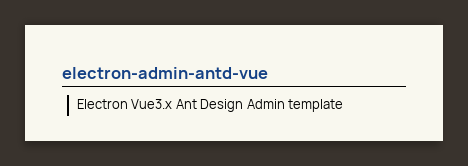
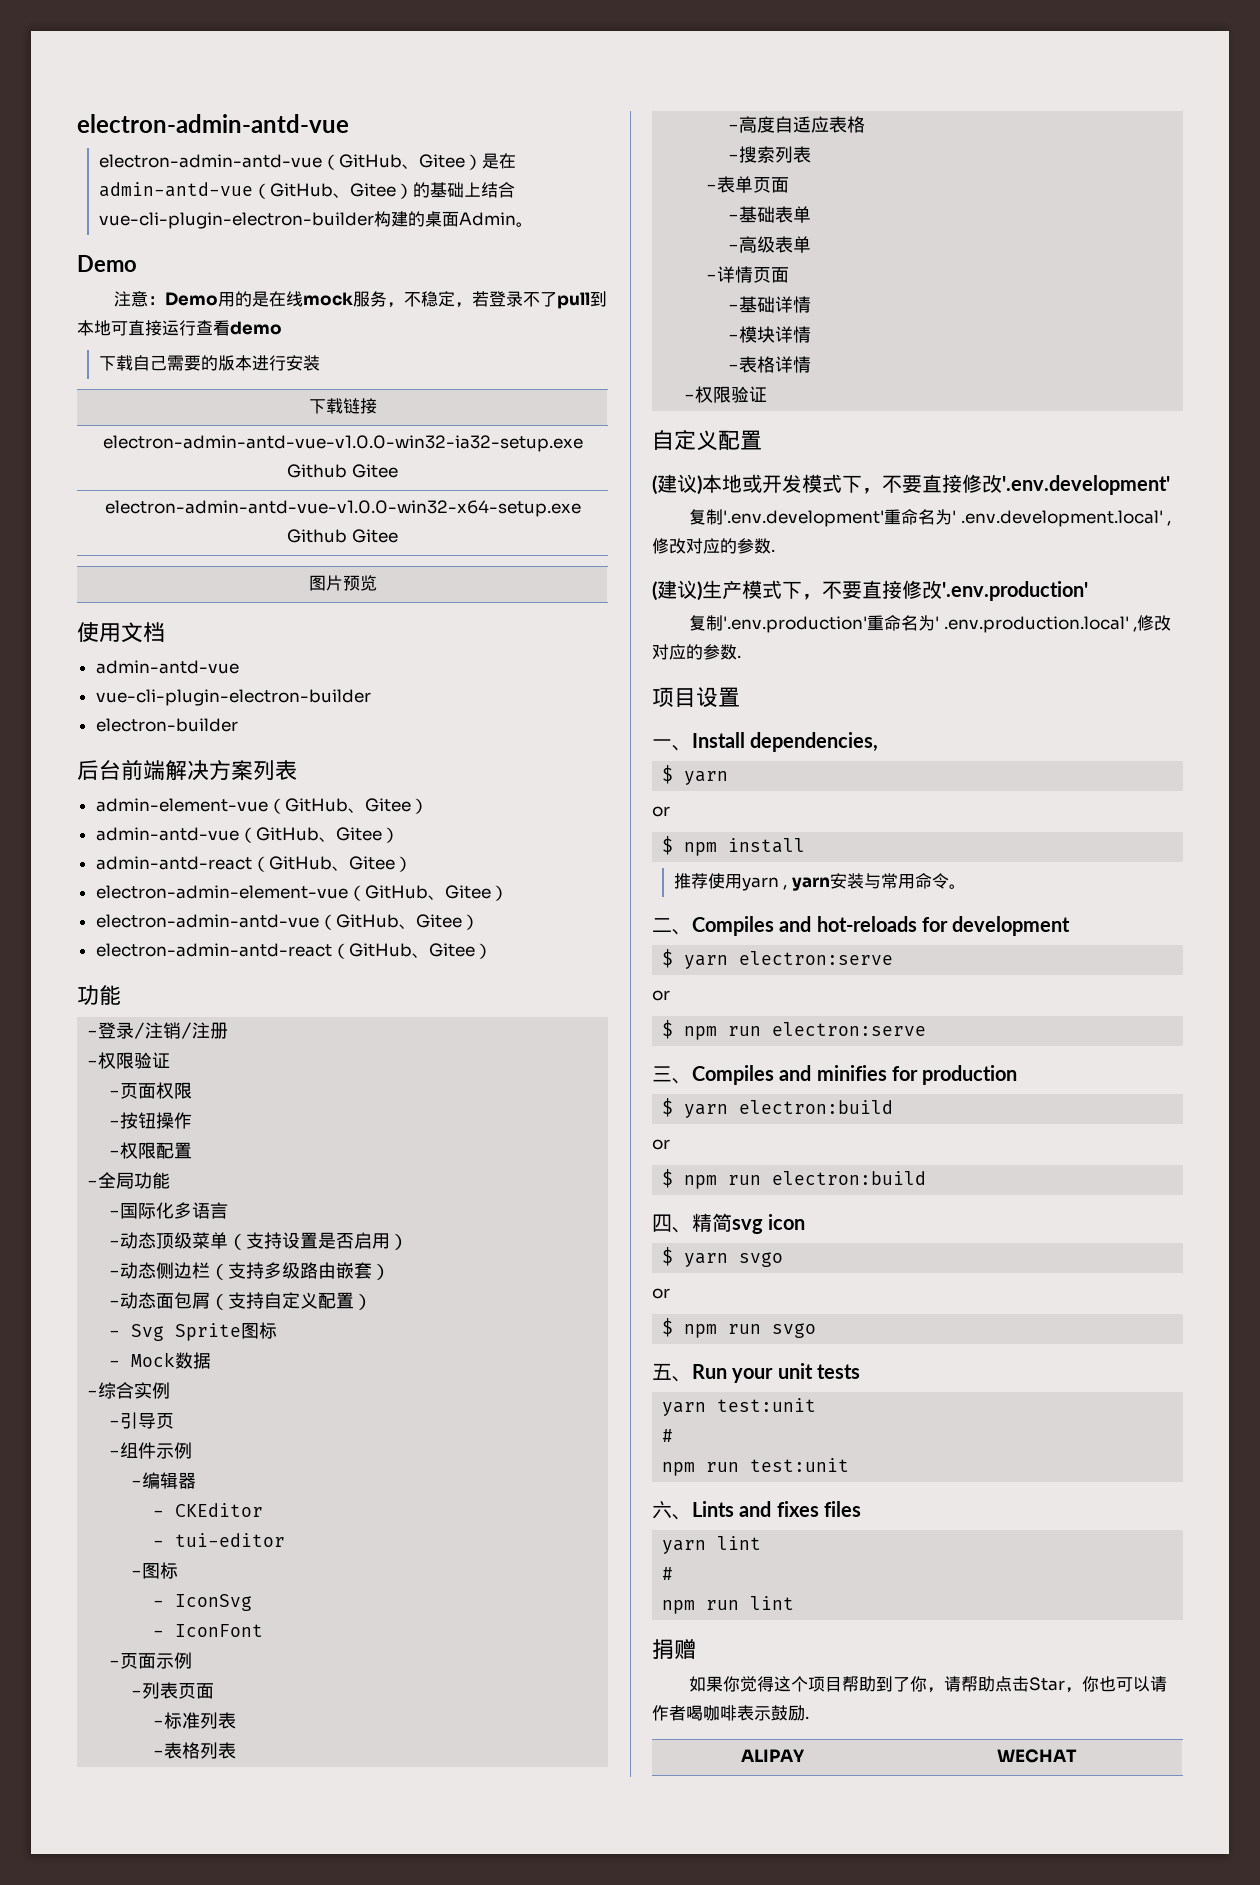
[76,99,344,112] Electron Vue3.x Ant Design Admin template -> [98,153,516,170] [98,182,515,199] [98,211,533,229] [77,255,137,272] [114,291,608,309] [77,320,282,336] [98,355,320,371] [308,398,377,414] [102,435,583,452] [287,464,398,478] [104,500,581,517] [287,529,398,543] [308,575,377,591] [77,622,165,643] [95,660,239,674] [95,689,371,706] [95,718,238,732] [77,759,297,781] [95,798,428,814] [95,827,399,843] [95,856,412,872] [95,885,508,901] [95,914,479,930] [95,943,492,959] [77,985,121,1005] [87,1022,229,1039] [87,1052,171,1069] [109,1082,193,1099] [109,1112,193,1129] [109,1142,193,1159] [87,1172,171,1189] [109,1202,229,1219] [109,1232,409,1250] [109,1262,391,1280] [109,1292,373,1310] [109,1322,278,1341] [109,1352,212,1369] [87,1382,171,1399] [109,1412,175,1429] [109,1442,193,1459] [131,1472,197,1489] [153,1503,264,1517] [153,1533,286,1547] [131,1562,179,1579] [153,1594,253,1611] [153,1624,264,1637] [109,1652,193,1669] [131,1682,215,1699] [153,1712,237,1729] [153,1742,237,1759] [728,116,866,133] [728,146,812,163] [706,176,790,193] [728,206,812,223] [728,236,812,253] [706,266,790,283] [728,296,812,313] [728,326,812,343] [728,356,812,373] [684,386,768,403] [652,430,762,451] [652,474,1170,495] [689,509,1172,527] [652,538,775,554] [652,580,1088,601] [689,615,1172,633] [652,644,741,660] [652,687,740,707] [652,732,879,752] [662,765,729,785] [652,806,670,817] [662,836,806,856] [673,873,966,891] [652,916,1071,936] [662,949,894,969] [652,990,670,1001] [662,1020,927,1040] [652,1065,1018,1085] [662,1098,894,1118] [652,1139,670,1150] [662,1169,927,1189] [652,1213,806,1234] [662,1247,784,1267] [652,1288,670,1299] [662,1318,817,1338] [652,1363,860,1383] [662,1398,817,1416] [662,1429,674,1442] [662,1458,850,1476] [652,1501,861,1520] [662,1536,762,1554] [662,1567,674,1580] [662,1596,795,1614] [652,1639,696,1659] [689,1676,1168,1693] [652,1705,809,1721] [740,1749,805,1762] [997,1749,1077,1763] electron-admin-antd-vue（GitHub、Gitee）是在admin-antd-vue（GitHub、Gitee）的基础上结合vue-cli-plugin-electron-builder构建的桌面Admin。 // Demo // 注意：Demo用的是在线mock服务，不稳定，若登录不了pull到本地可直接运行查看demo // 下载自己需要的版本进行安装 // 下载链接 // electron-admin-antd-vue-v1.0.0-win32-ia32-setup.exe Github Gitee // electron-admin-antd-vue-v1.0.0-win32-x64-setup.exe Github Gitee // 图片预览 // 使用文档 // admin-antd-vue // vue-cli-plugin-electron-builder // electron-builder // 后台前端解决方案列表 // admin-element-vue（GitHub、Gitee） // admin-antd-vue（GitHub、Gitee） // admin-antd-react（GitHub、Gitee） // electron-admin-element-vue（GitHub、Gitee） // electron-admin-antd-vue（GitHub、Gitee） // electron-admin-antd-react（GitHub、Gitee） // 功能 // -登录/注销/注册 // -权限验证 // -页面权限 // -按钮操作 // -权限配置 // -全局功能 // -国际化多语言 // -动态顶级菜单（支持设置是否启用） // -动态侧边栏（支持多级路由嵌套） // -动态面包屑（支持自定义配置） // - Svg Sprite图标 // - Mock数据 // -综合实例 // -引导页 // -组件示例 // -编辑器 // - CKEditor // - tui-editor // -图标 // - IconSvg // - IconFont // -页面示例 // -列表页面 // -标准列表 // -表格列表 // -高度自适应表格 // -搜索列表 // -表单页面 // -基础表单 // -高级表单 // -详情页面 // -基础详情 // -模块详情 // -表格详情 // -权限验证 // 自定义配置 // (建议)本地或开发模式下，不要直接修改'.env.development' // 复制'.env.development'重命名为' .env.development.local' ,修改对应的参数. // (建议)生产模式下，不要直接修改'.env.production' // 复制'.env.production'重命名为' .env.production.local' ,修改对应的参数. // 项目设置 // 一、Install dependencies, // $ yarn // or // $ npm install // 推荐使用yarn , yarn安装与常用命令。 // 二、Compiles and hot-reloads for development // $ yarn electron:serve // or // $ npm run electron:serve // 三、Compiles and minifies for production // $ yarn electron:build // or // $ npm run electron:build // 四、精简svg icon // $ yarn svgo // or // $ npm run svgo // 五、Run your unit tests // yarn test:unit // # // npm run test:unit // 六、Lints and fixes files // yarn lint // # // npm run lint // 捐赠 // 如果你觉得这个项目帮助到了你，请帮助点击Star，你也可以请作者喝咖啡表示鼓励. // ALIPAY | WECHAT

